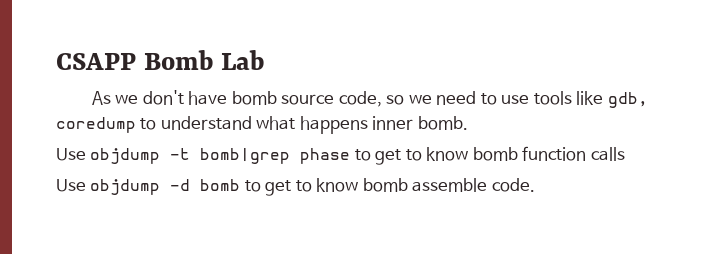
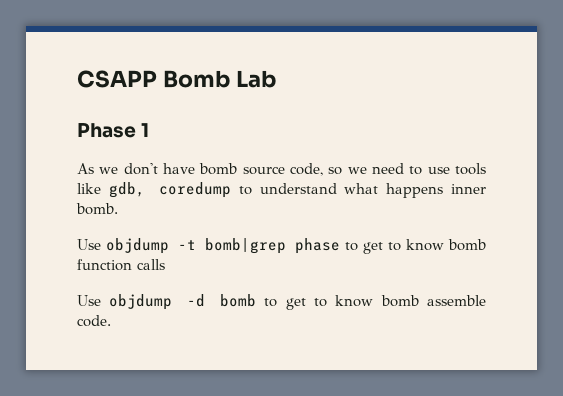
(264, 60) none -> [77,123,150,138] // Phase 1

